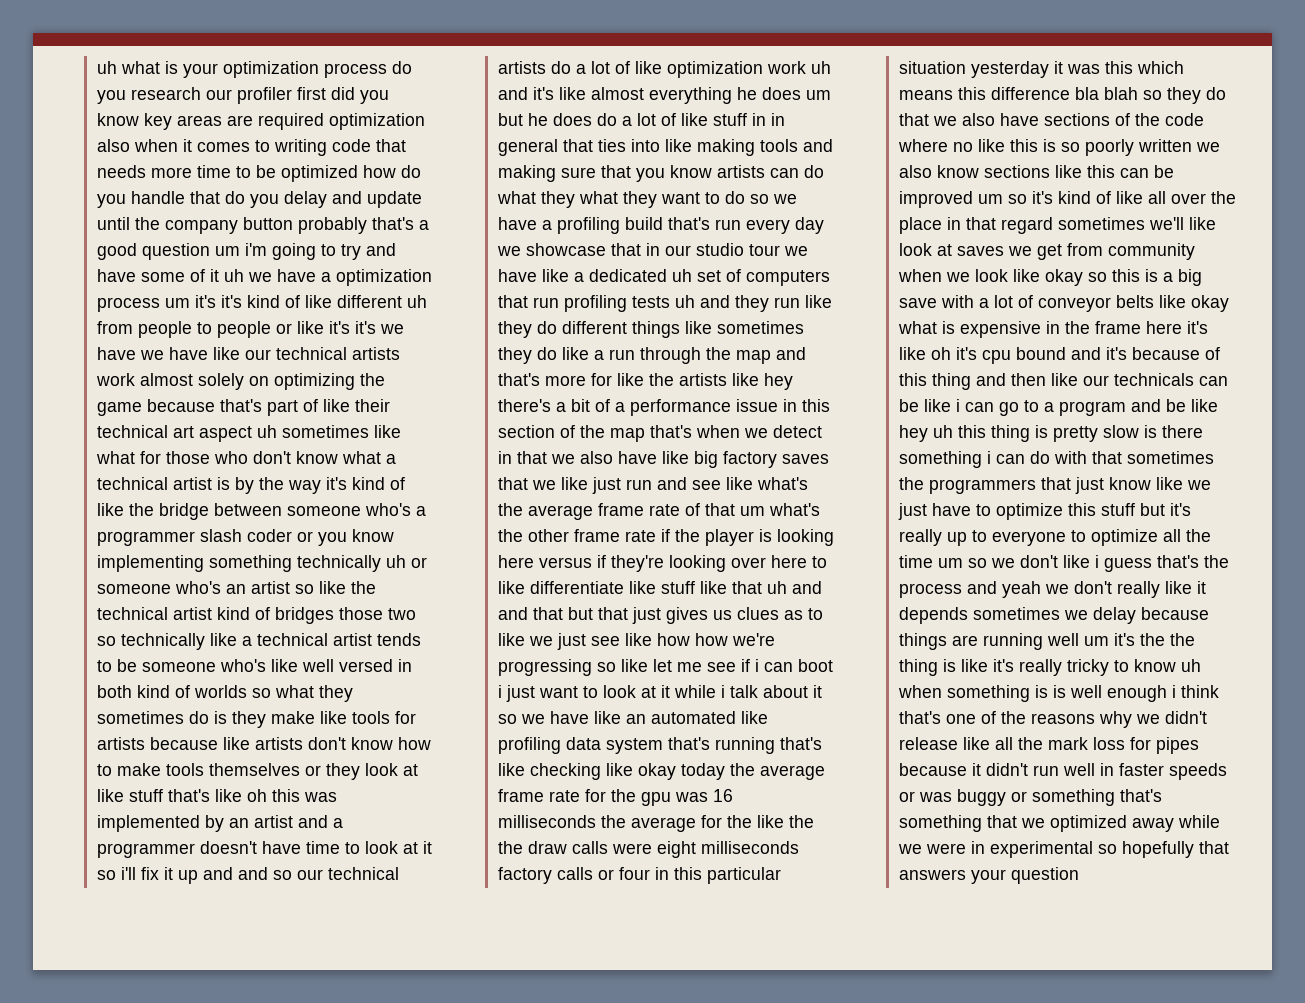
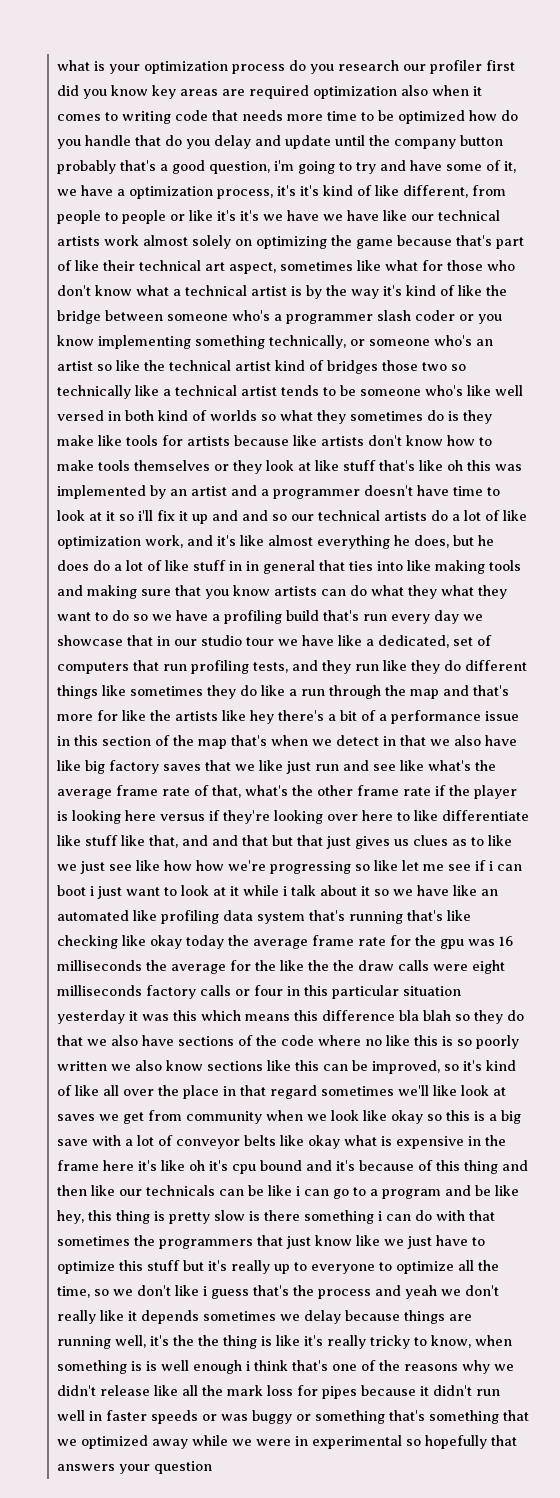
[96,61,117,74] uh -> (57, 65) none
[141,243,240,260] question um -> [209,161,271,174] question,
[209,269,244,282] it uh -> [504,161,517,173] it,
[96,297,190,312] process um -> [217,189,274,199] process,
[336,295,427,308] different uh -> [403,185,469,198] different,
[198,425,277,442] aspect uh -> [229,262,277,274] aspect,
[296,555,406,572] technically uh -> [269,335,347,349] technically,
[766,61,831,74] work uh -> [145,535,184,548] work,
[761,87,831,100] does um -> [414,535,450,548] does,
[588,269,692,282] dedicated uh -> [378,635,450,648] dedicated,
[631,295,695,308] tests uh -> [253,662,289,673] tests,
[704,503,765,516] that um -> [212,785,242,798] that,
[731,581,787,594] that uh -> [149,835,179,848] that,
[898,191,1003,208] improved um -> [372,1060,441,1074] improved,
[898,425,953,442] hey uh -> [57,1210,85,1224] hey,
[898,555,963,568] time um -> [57,1286,91,1298] time,
[1046,633,1109,646] well um -> [115,1335,147,1348] well,
[1133,659,1201,672] know uh -> [431,1335,472,1348] know,

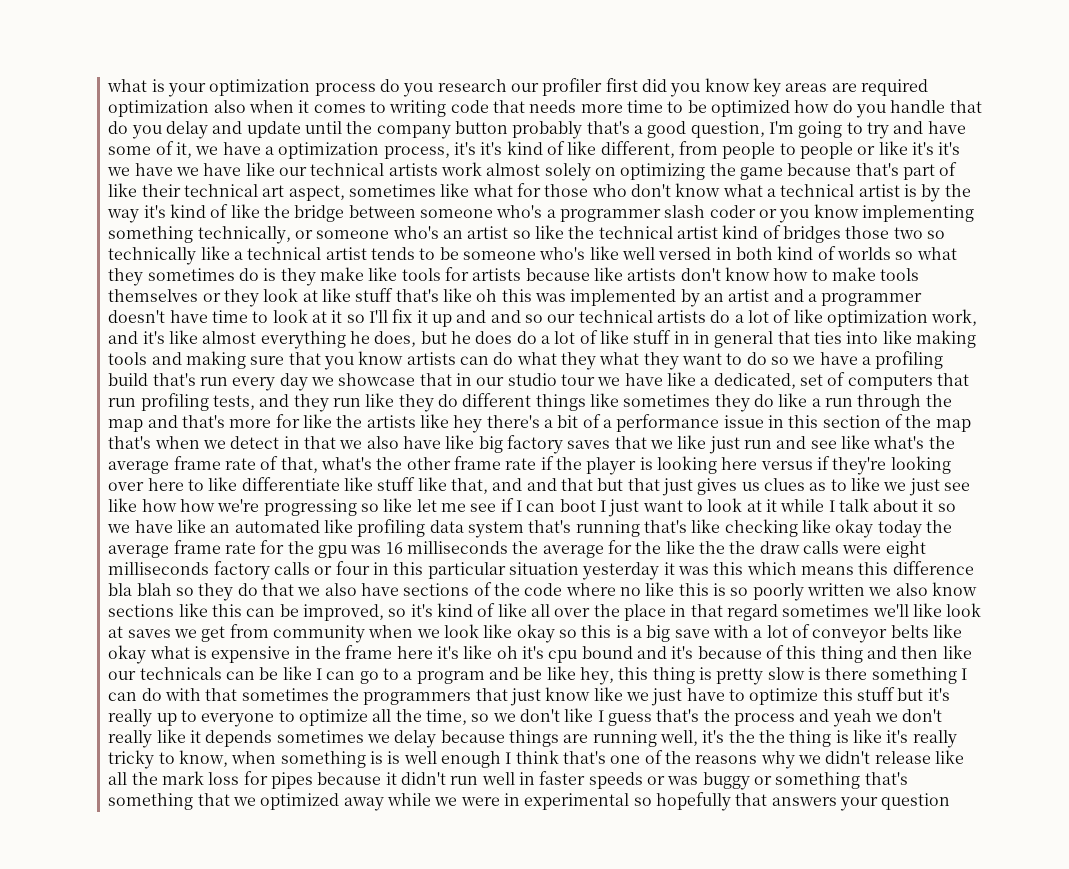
[274,160,295,171] i'm -> [768,121,794,134] I'm
[138,510,154,521] i'll -> [369,310,389,323] I'll
[489,861,494,871] i -> [515,500,522,512] I
[90,886,95,896] i -> [599,500,606,512] I
[283,886,288,896] i -> [828,500,835,512] I
[296,1186,301,1196] i -> [316,668,323,680] I
[378,1211,383,1221] i -> [960,668,967,680] I
[203,1286,208,1296] i -> [597,710,604,722] I
[246,1361,251,1371] i -> [505,752,512,764] I

